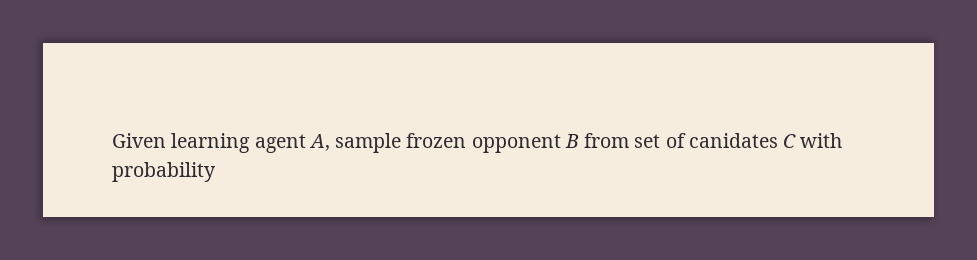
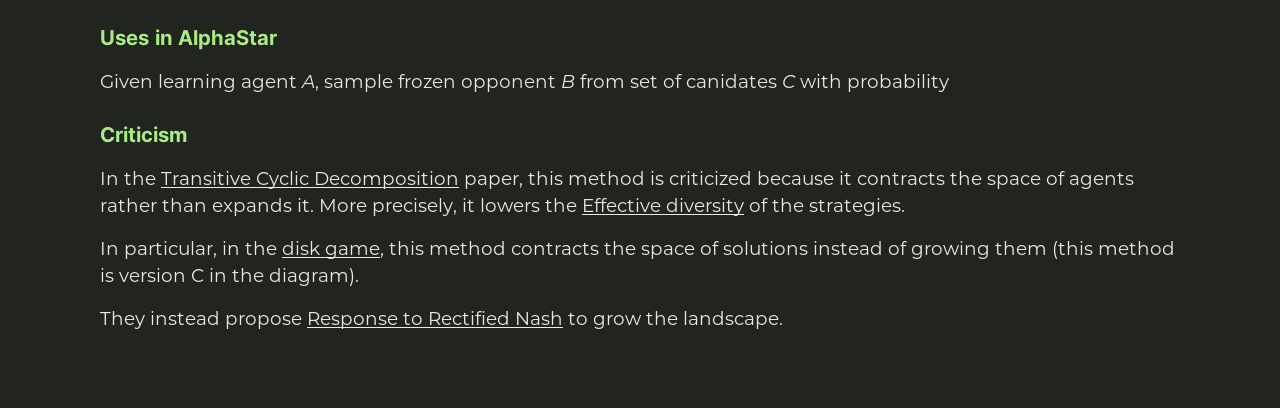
(112, 140) none -> [100,29,278,50] Uses in AlphaStar //
(216, 172) none -> [100,126,187,143] [100,171,1134,189] [100,198,905,216] [100,241,1175,259] [100,268,359,286] [100,311,783,329] // Criticism // In the Transitive Cyclic Decomposition paper, this method is criticized because it contracts the space of agents rather than expands it. More precisely, it lowers the Effective diversity of the strategies. // In particular, in the disk game, this method contracts the space of solutions instead of growing them (this method is version C in the diagram). // They instead propose Response to Rectified Nash to grow the landscape.

